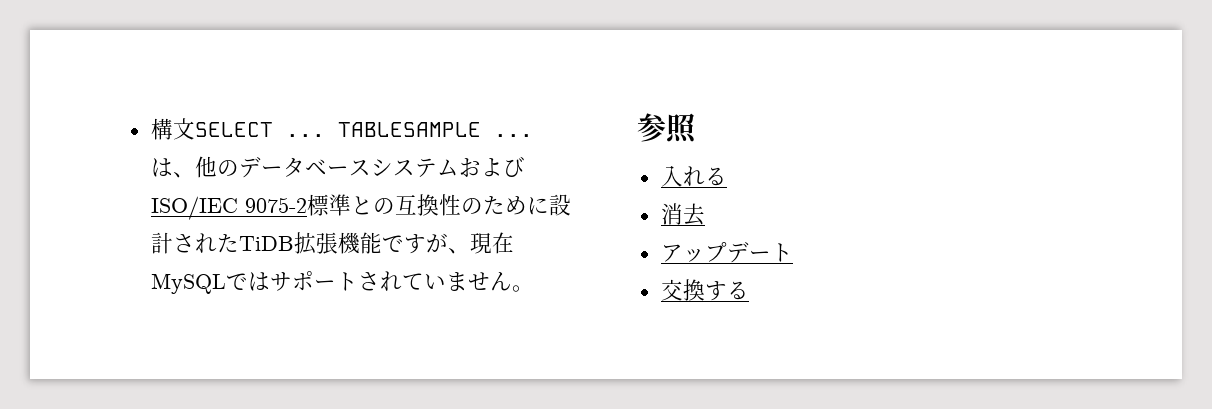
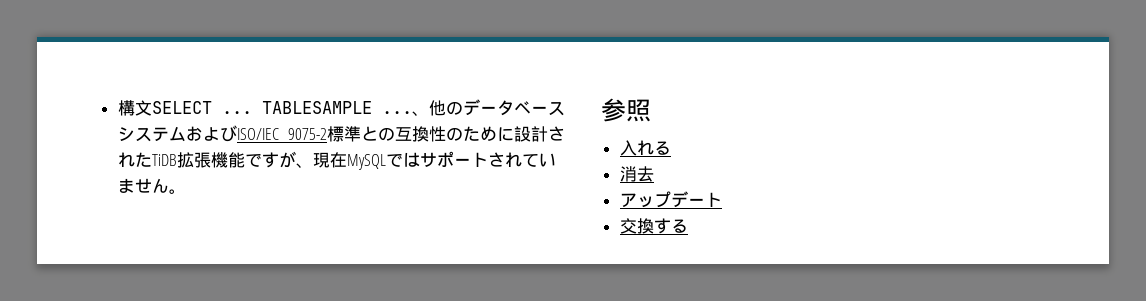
[150,158,173,177] は -> (412, 112) none

